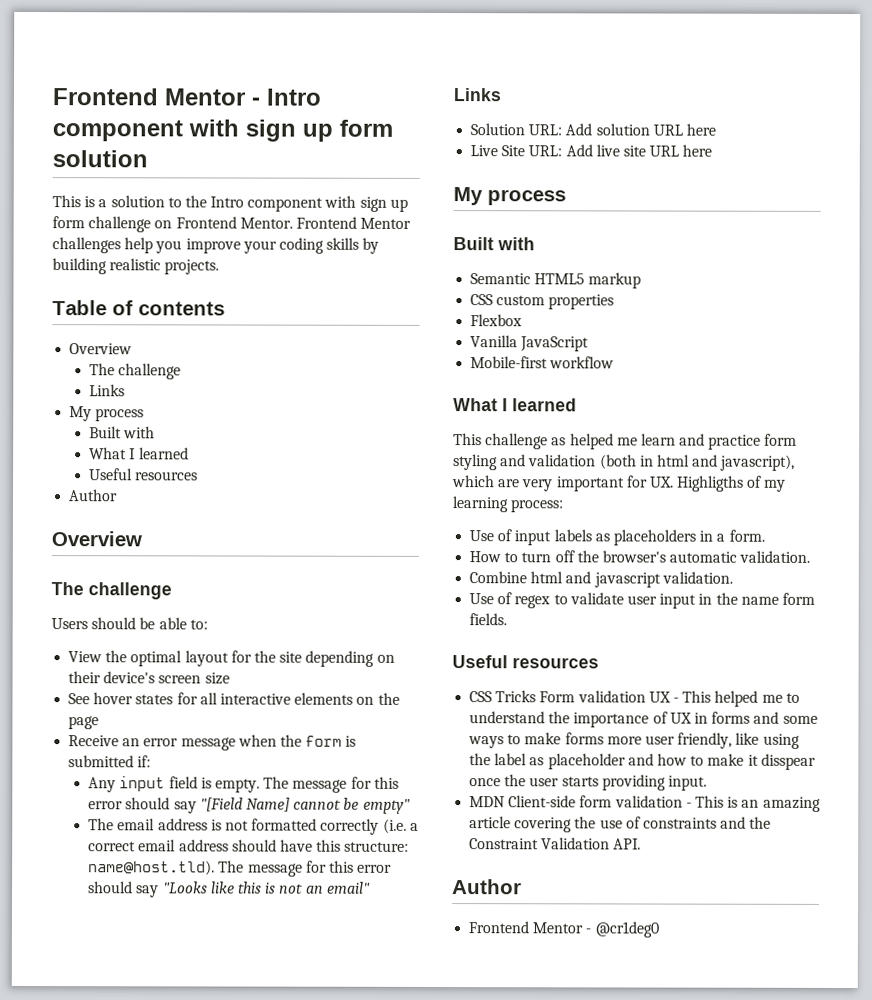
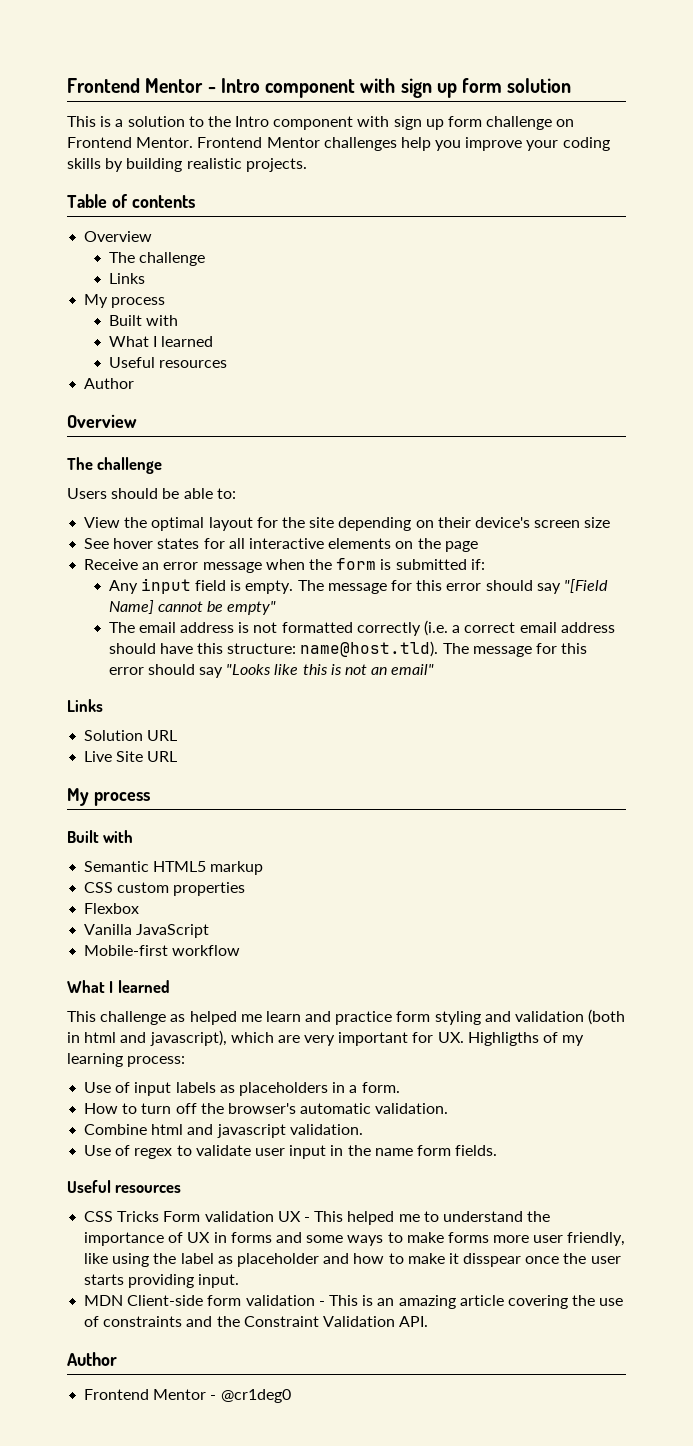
[528,123,716,136] URL: Add solution URL here -> [147,730,178,741] URL
[528,144,713,157] URL: Add live site URL here -> [147,751,178,762] URL

